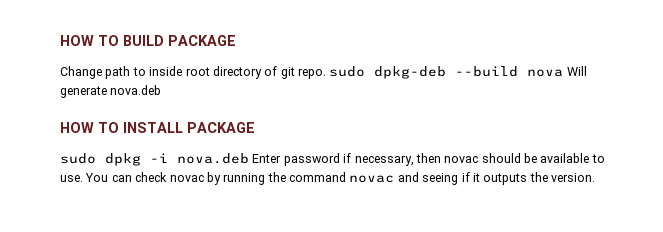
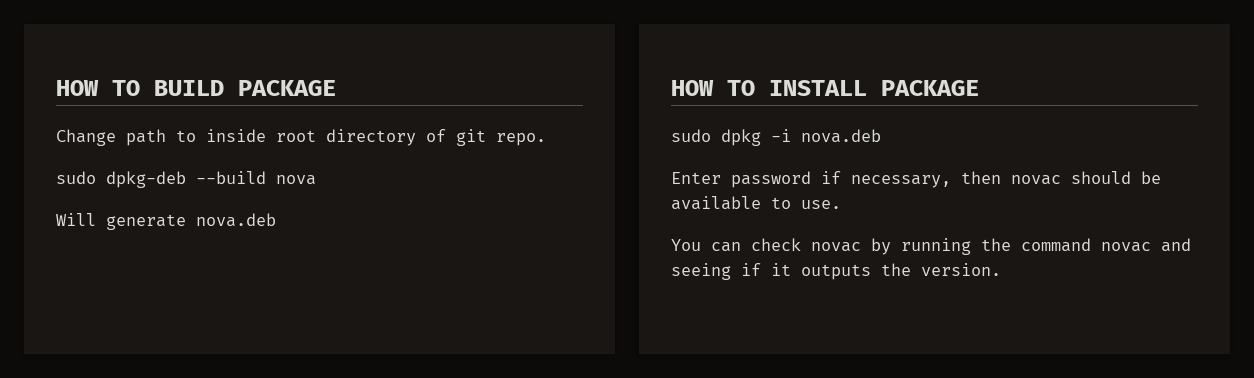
(326, 73) none -> (546, 139) //
(564, 73) none -> (316, 180) //
(249, 158) none -> (881, 136) //
(83, 178) none -> (841, 204) //

